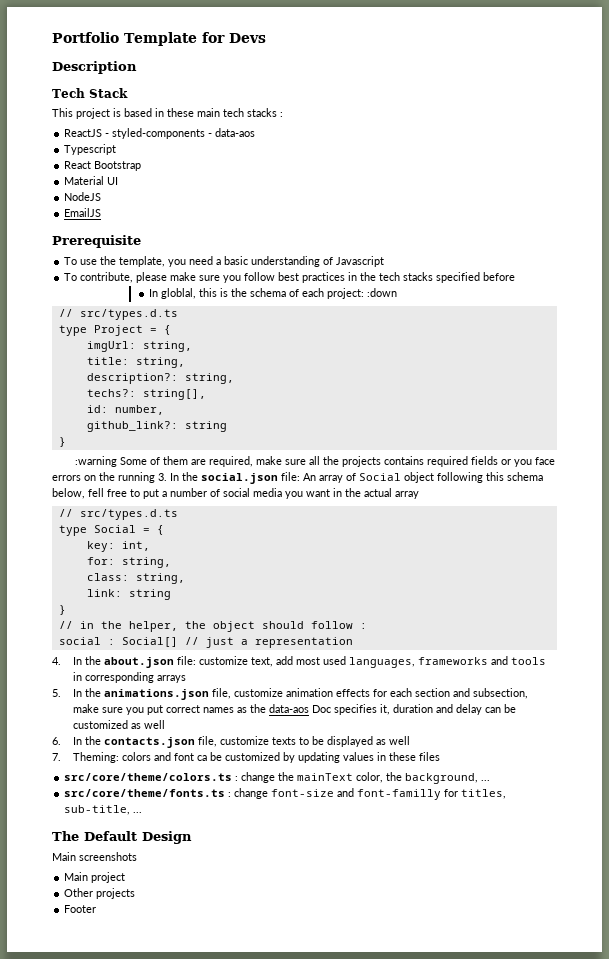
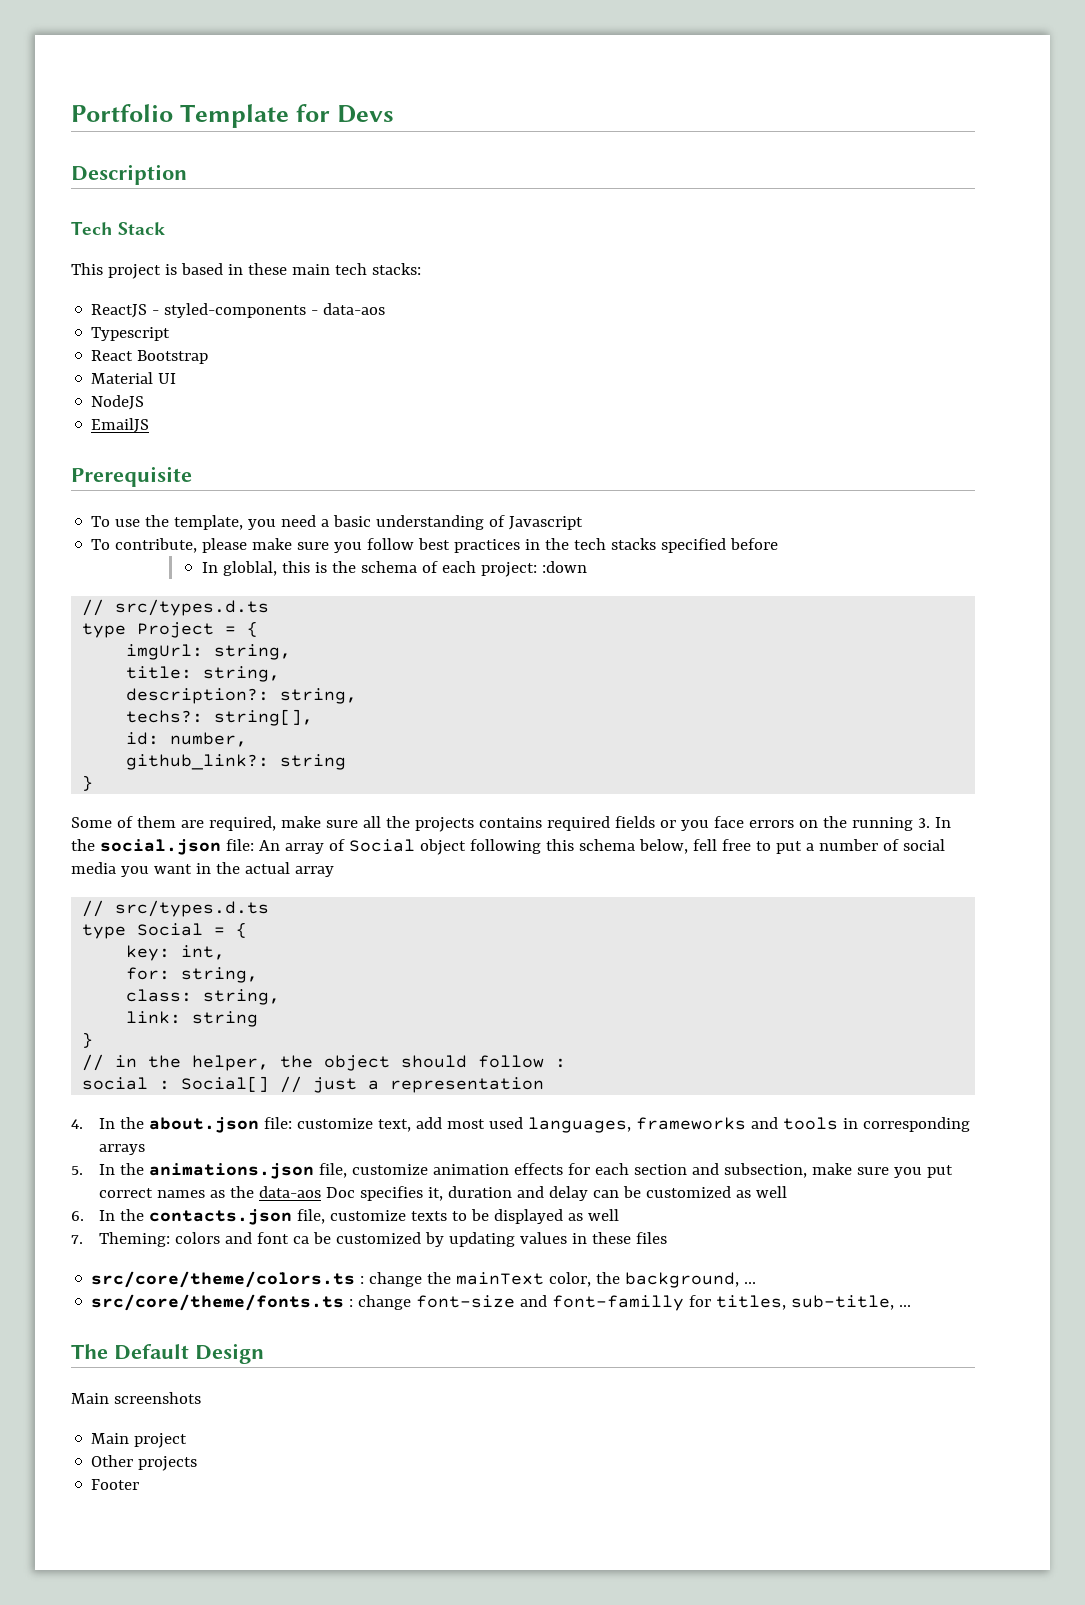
[247,108,283,117] stacks : -> [371,263,421,275] stacks:
[75,456,118,467] :warning -> (94, 783) none

